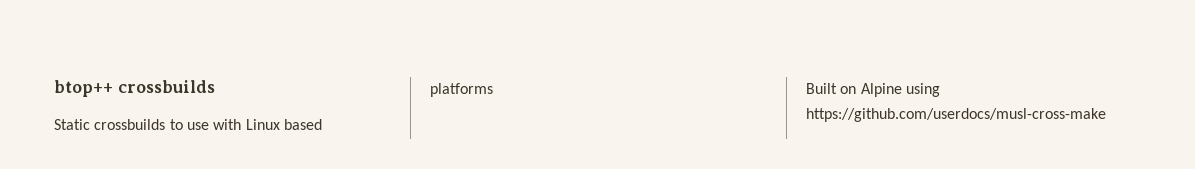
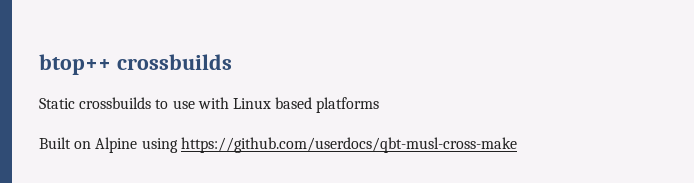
[806,108,1106,122] https://github.com/userdocs/musl-cross-make -> [180,137,517,153] https://github.com/userdocs/qbt-musl-cross-make

